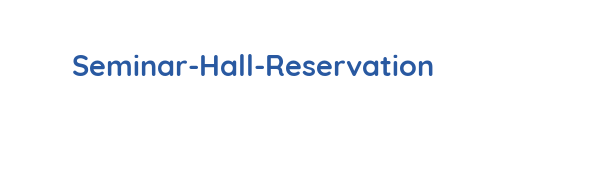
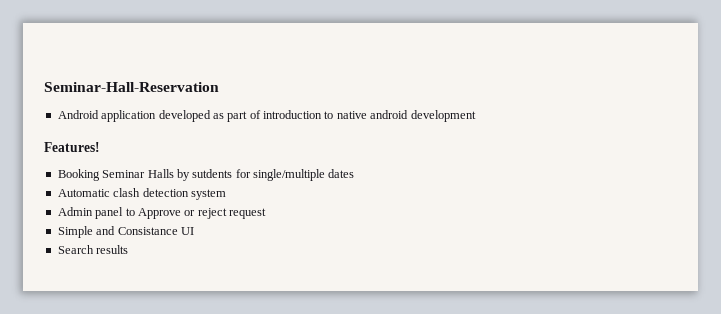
(434, 65) none -> [57,110,476,122] [44,142,100,152] [57,169,355,181] [57,188,226,200] [57,207,266,219] [57,226,194,238] [57,245,129,254] // Android application developed as part of introduction to native android development // Features! // Booking Seminar Halls by sutdents for single/multiple dates // Automatic clash detection system // Admin panel to Approve or reject request // Simple and Consistance UI // Search results

